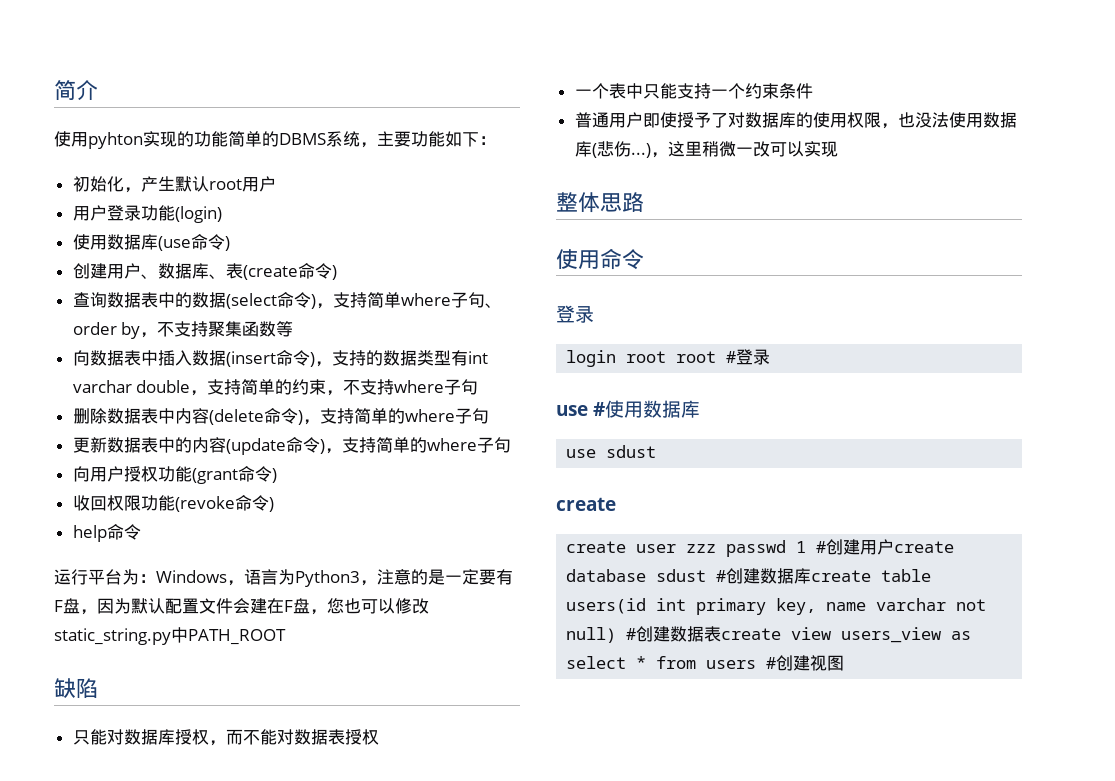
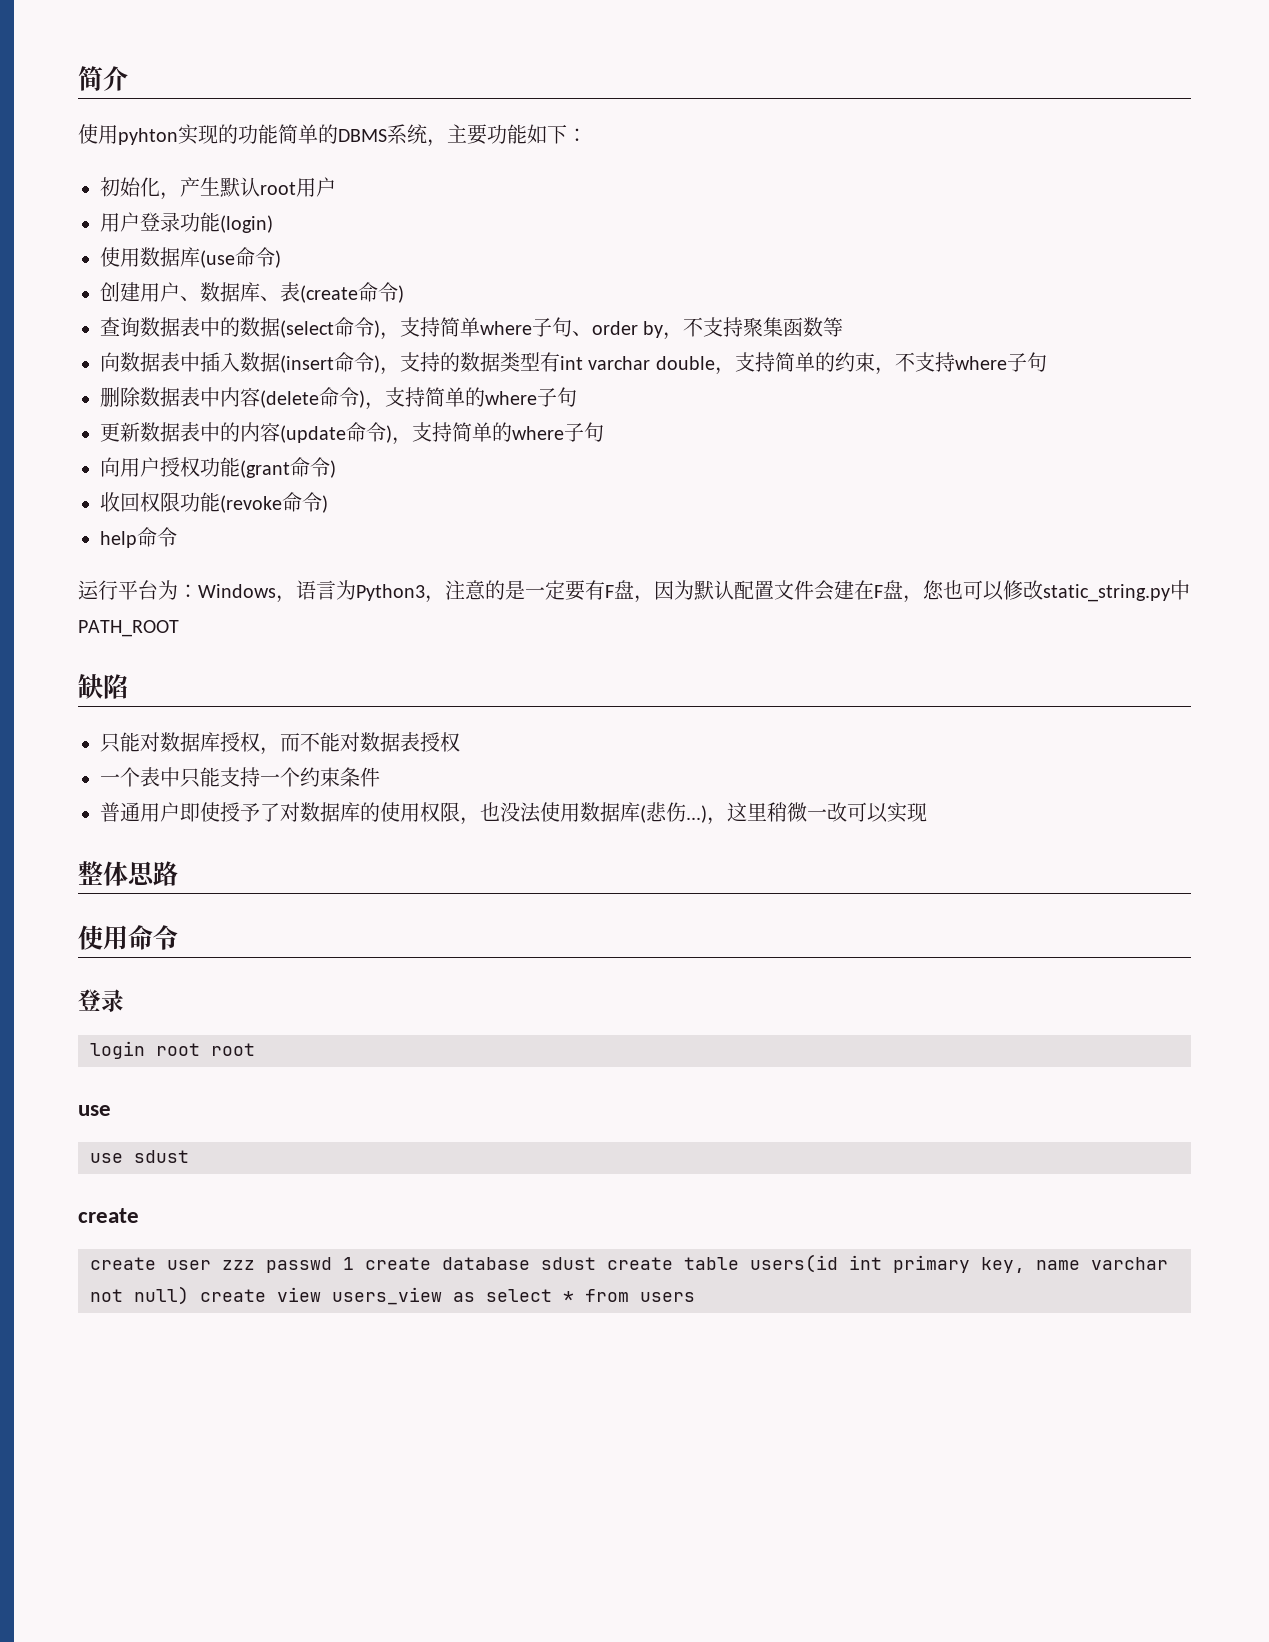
[726,349,771,365] [556,400,701,418] #登录 // use #使用数据库 -> [78,1105,111,1116] // use
[816,539,955,555] [566,568,812,584] #创建用户create database sdust #创建数据库 -> [365,1257,596,1270] create database sdust
[626,626,722,642] #创建数据表 -> (189, 1295) none
[766,655,845,671] #创建视图 -> (695, 1297) none

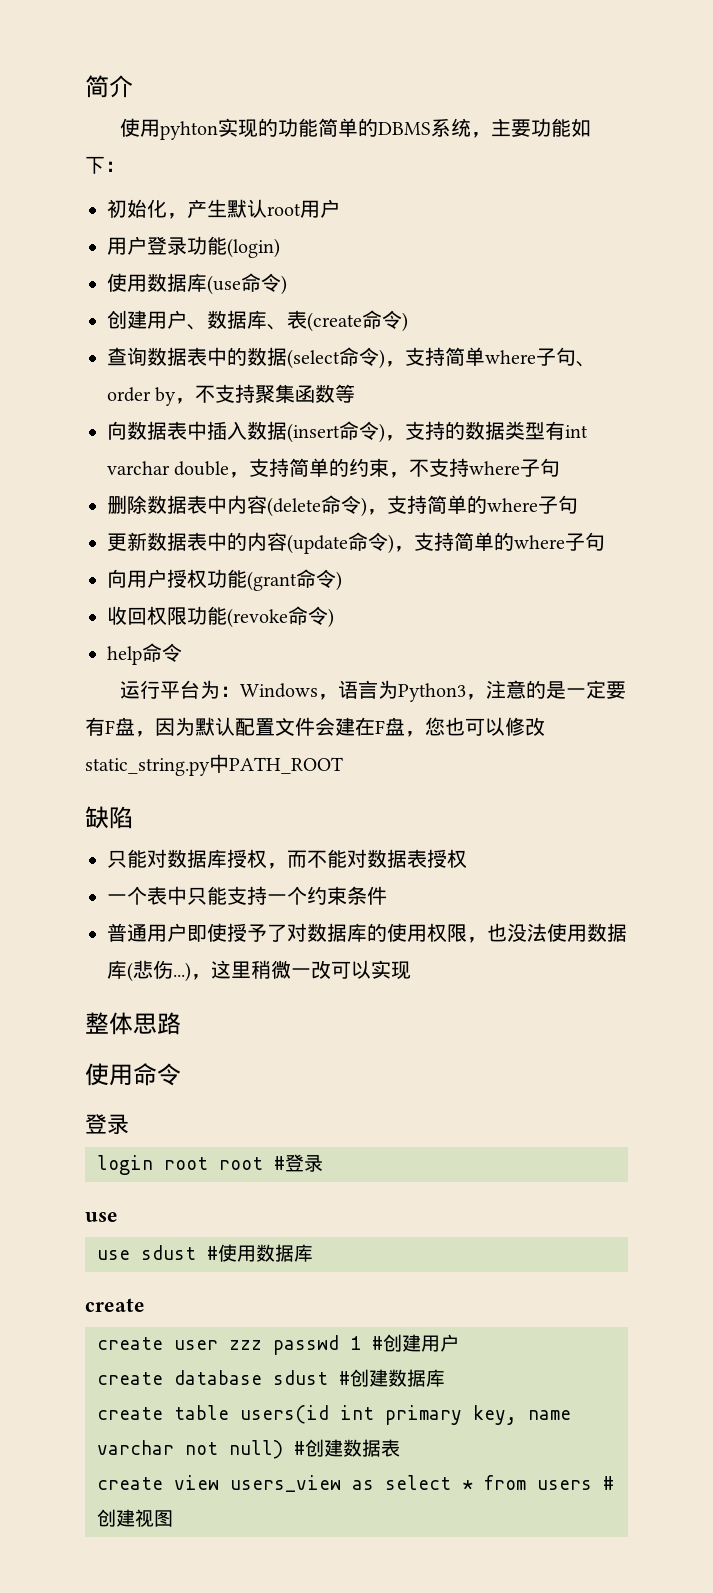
(255, 1049) none -> [274,1154,323,1172] #登录
(189, 1156) none -> [207,1244,313,1262] #使用数据库
[365,1257,596,1270] create database sdust -> [372,1334,459,1352] [97,1369,445,1387] #创建用户 // create database sdust #创建数据库 //
(189, 1295) none -> [294,1439,400,1457] #创建数据表 //
(695, 1297) none -> [603,1476,614,1490] [97,1509,173,1527] #创建视图

